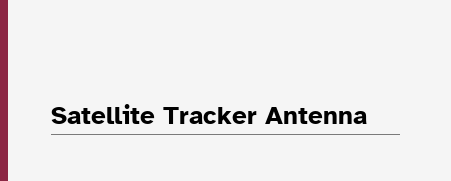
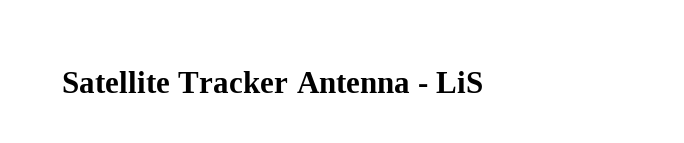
(367, 115) none -> [418,71,484,93] - LiS

